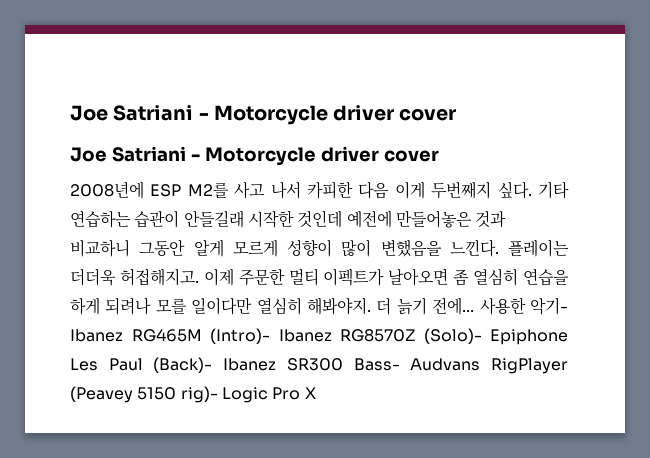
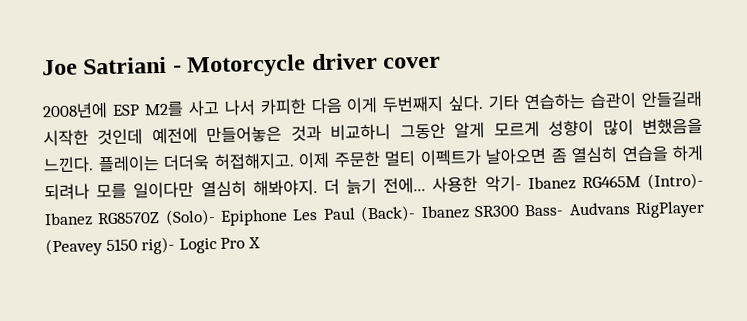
[70,105,457,125] [70,146,439,166] Joe Satriani - Motorcycle driver cover // Joe Satriani - Motorcycle driver cover -> [42,52,442,78] Joe Satriani - Motorcycle driver cover

